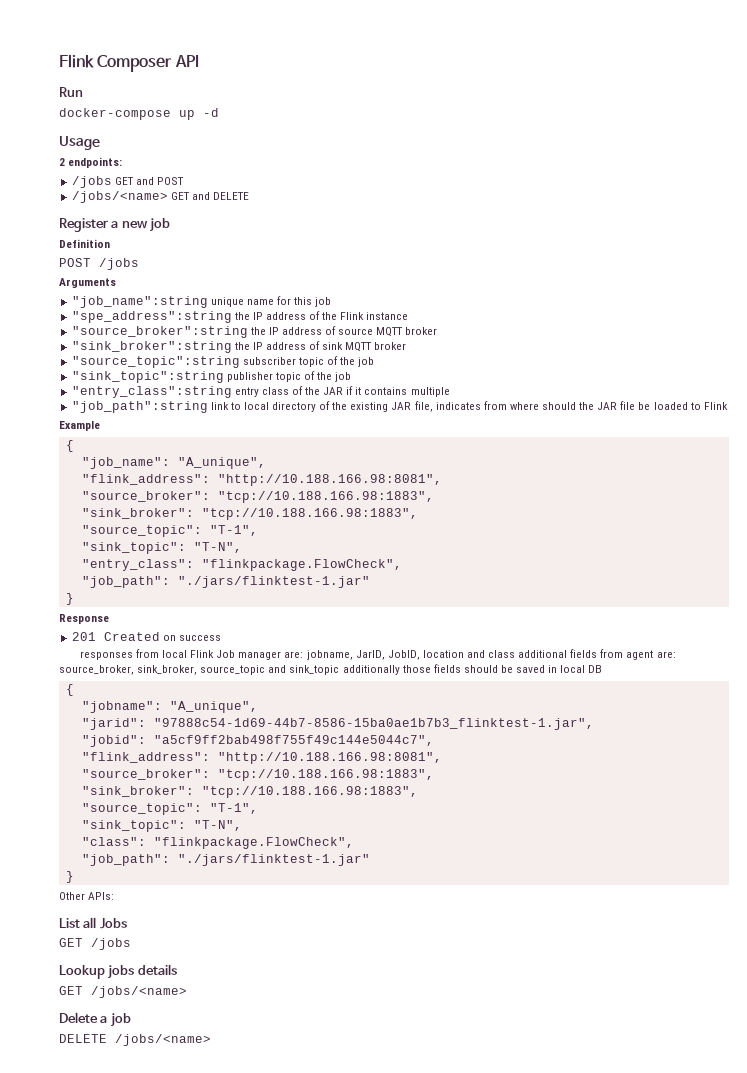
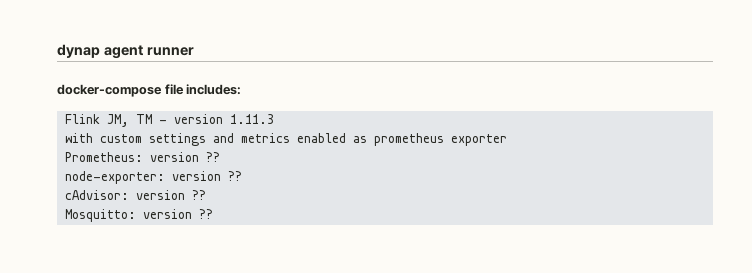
[59,54,199,72] [59,87,83,97] [59,108,219,120] [59,136,100,150] [59,157,123,168] [71,176,184,188] [71,191,249,203] [59,218,171,232] [59,239,110,248] [59,258,139,270] [59,278,116,288] [71,296,332,308] [71,311,409,323] [71,326,438,338] [71,341,407,353] [71,356,375,368] [71,371,352,383] [71,386,450,398] [71,401,728,413] [59,421,100,431] [65,440,74,452] [81,457,266,469] [81,474,442,486] [81,491,434,503] [81,508,418,520] [81,525,258,537] [81,542,242,554] [81,559,402,571] [81,576,370,588] [65,593,74,605] [59,614,109,624] [71,632,221,641] [79,649,676,660] [59,664,603,675] [65,684,74,696] [81,701,258,713] [81,718,594,730] [81,735,434,747] [81,752,442,764] [81,769,434,781] [81,786,418,798] [81,803,258,815] [81,820,242,832] [81,837,354,849] [81,854,370,866] [65,871,74,883] [59,892,115,900] [59,917,127,929] [59,938,131,950] [59,964,177,979] [59,986,187,998] [59,1012,131,1027] [59,1034,211,1046] Flink Composer API // Run // docker-compose up -d // Usage // 2 endpoints: // /jobs GET and POST // /jobs/<name> GET and DELETE // Register a new job // Definition // POST /jobs // Arguments // "job_name":string unique name for this job // "spe_address":string the IP address of the Flink instance // "source_broker":string the IP address of source MQTT broker // "sink_broker":string the IP address of sink MQTT broker // "source_topic":string subscriber topic of the job // "sink_topic":string publisher topic of the job // "entry_class":string entry class of the JAR if it contains multiple // "job_path":string link to local directory of the existing JAR file, indicates from where should the JAR file be loaded to Flink // Example // { // "job_name": "A_unique", // "flink_address": "http://10.188.166.98:8081", // "source_broker": "tcp://10.188.166.98:1883", // "sink_broker": "tcp://10.188.166.98:1883", // "source_topic": "T-1", // "sink_topic": "T-N", // "entry_class": "flinkpackage.FlowCheck", // "job_path": "./jars/flinktest-1.jar" // } // Response // 201 Created on success // responses from local Flink Job manager are: jobname, JarID, JobID, location and class additional fields from agent are: source_broker, sink_broker, source_topic and sink_topic additionally those fields should be saved in local DB // { // "jobname": "A_unique", // "jarid": "97888c54-1d69-44b7-8586-15ba0ae1b7b3_flinktest-1.jar", // "jobid": "a5cf9ff2bab498f755f49c144e5044c7", // "flink_address": "http://10.188.166.98:8081", // "source_broker": "tcp://10.188.166.98:1883", // "sink_broker": "tcp://10.188.166.98:1883", // "source_topic": "T-1", // "sink_topic": "T-N", // "class": "flinkpackage.FlowCheck", // "job_path": "./jars/flinktest-1.jar" // } // Other APIs: // List all Jobs // GET /jobs // Lookup jobs details // GET /jobs/<name> // Delete a job // DELETE /jobs/<name> -> [57,44,194,59] [57,84,242,97] [64,114,274,127] [64,133,507,146] [64,152,220,162] [64,171,242,184] [64,190,206,200] [64,209,213,222] dynap agent runner // docker-compose file includes: // Flink JM, TM - version 1.11.3 // with custom settings and metrics enabled as prometheus exporter // Prometheus: version ?? // node-exporter: version ?? // cAdvisor: version ?? // Mosquitto: version ??

